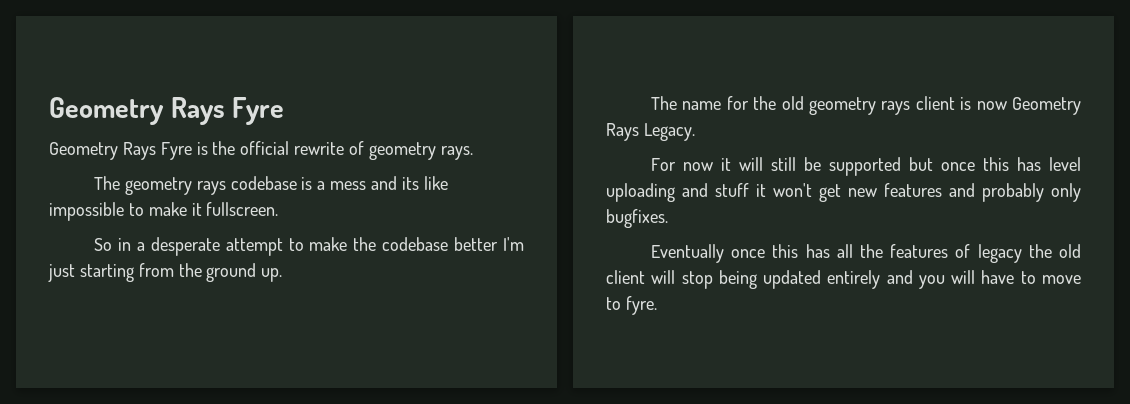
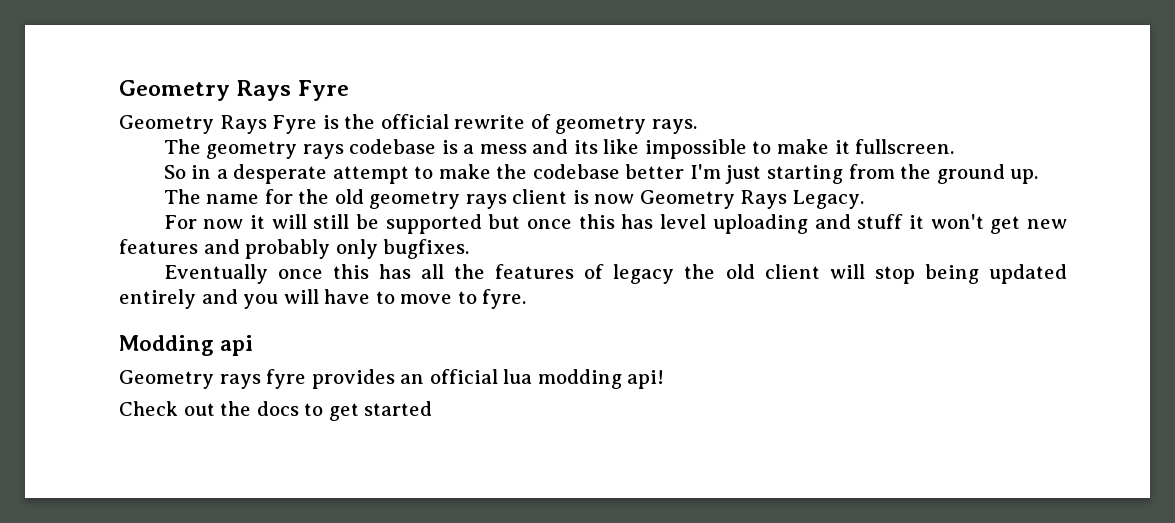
(657, 305) none -> [119,335,254,356] [119,369,665,389] [119,401,433,421] // Modding api // Geometry rays fyre provides an official lua modding api! // Check out the docs to get started

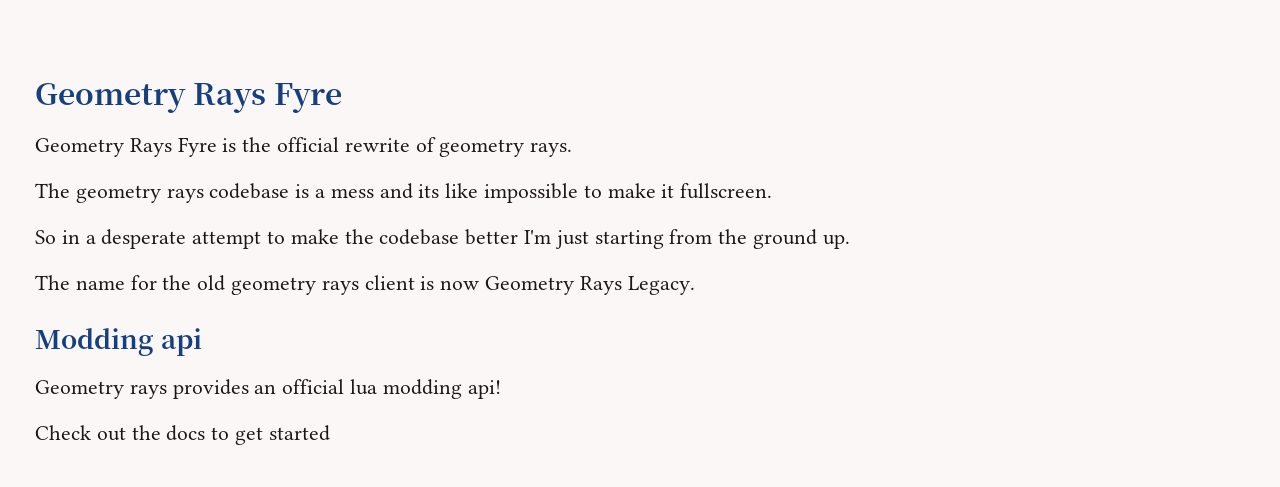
[163,214,1067,234] [119,239,470,259] [163,264,1068,284] [119,289,527,309] // For now it will still be supported but once this has level uploading and stuff it won't get new features and probably only bugfixes. // Eventually once this has all the features of legacy the old client will stop being updated entirely and you will have to move to fyre. -> (695, 285) none
[266,369,307,389] fyre -> (167, 391) none

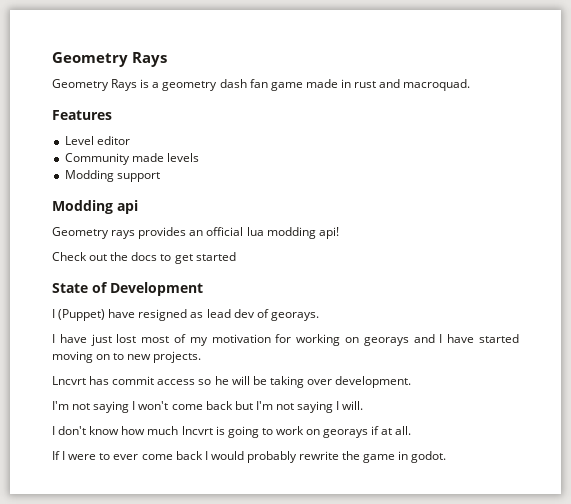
[35,83,343,113] [35,137,573,157] [35,183,773,203] [35,229,850,249] [35,275,695,295] Geometry Rays Fyre // Geometry Rays Fyre is the official rewrite of geometry rays. // The geometry rays codebase is a mess and its like impossible to make it fullscreen. // So in a desperate attempt to make the codebase better I'm just starting from the ground up. // The name for the old geometry rays client is now Geometry Rays Legacy. -> [52,52,167,67] [52,79,471,91] [52,110,112,120] [64,136,130,145] [64,153,199,165] [64,170,160,182] Geometry Rays // Geometry Rays is a geometry dash fan game made in rust and macroquad. // Features // Level editor // Community made levels // Modding support
(330, 433) none -> [52,282,203,296] [52,309,319,321] [52,334,520,346] [52,351,202,363] [52,376,412,388] [52,401,364,413] [52,426,412,438] [52,451,447,463] // State of Development // I (Puppet) have resigned as lead dev of georays. // I have just lost most of my motivation for working on georays and I have started moving on to new projects. // Lncvrt has commit access so he will be taking over development. // I'm not saying I won't come back but I'm not saying I will. // I don't know how much lncvrt is going to work on georays if at all. // If I were to ever come back I would probably rewrite the game in godot.

